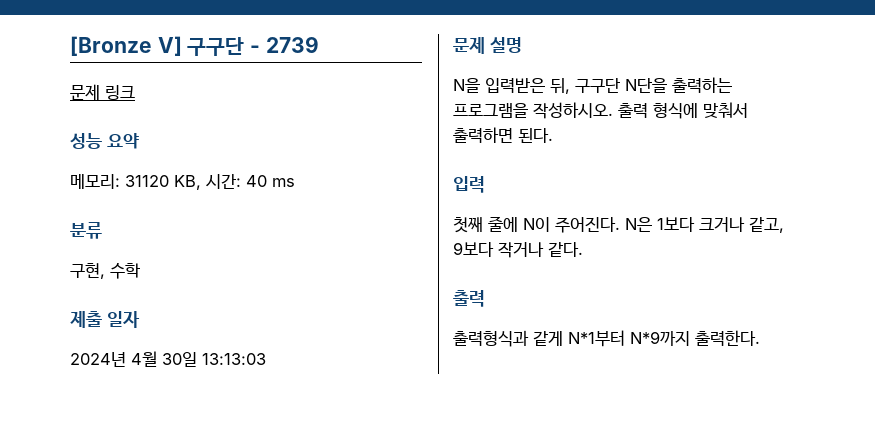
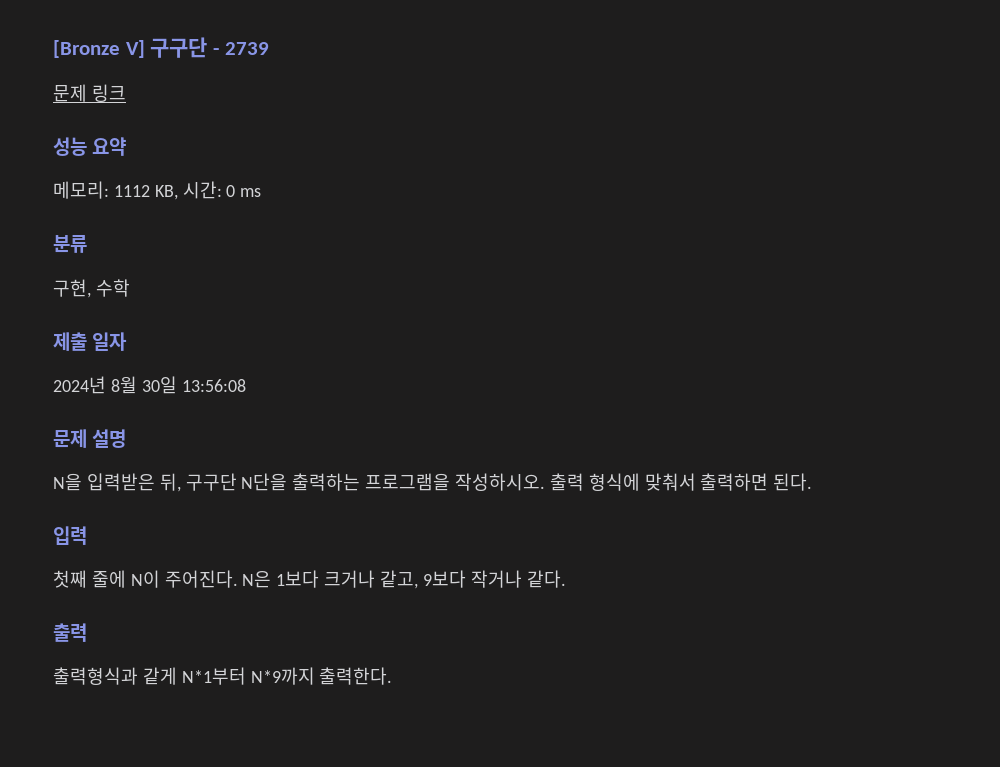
[125,175,169,187] 31120 -> [113,185,150,197] 1112
[246,175,267,187] 40 -> [226,185,236,197] 0
[131,351,266,367] 4월 30일 13:13:03 -> [110,376,246,394] 8월 30일 13:56:08

